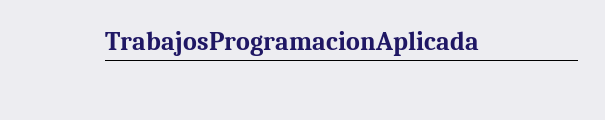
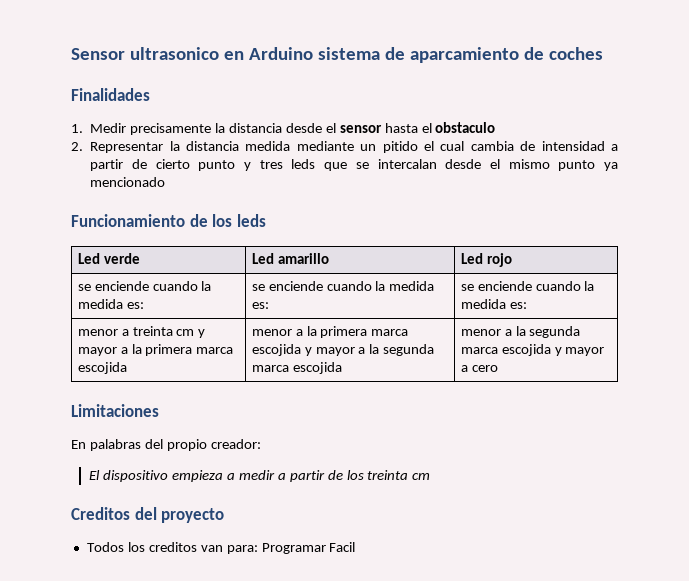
[105,31,479,56] TrabajosProgramacionAplicada -> [71,47,603,63] [71,88,150,101] [71,122,496,135] [71,141,618,153] [90,159,618,171] [90,177,166,187] [71,214,266,227] [77,253,140,264] [251,253,329,264] [460,253,512,267] [77,281,212,291] [77,299,144,309] [251,281,435,291] [251,302,269,309] [460,281,595,291] [460,299,527,309] [77,326,206,338] [77,344,234,356] [77,362,127,374] [251,326,409,338] [251,344,435,356] [251,362,342,374] [460,326,581,338] [460,344,605,356] [460,365,498,372] [71,404,159,417] [71,439,261,451] [89,470,431,482] [71,507,225,523] [86,542,356,554] Sensor ultrasonico en Arduino sistema de aparcamiento de coches // Finalidades // 1. Medir precisamente la distancia desde el sensor hasta el obstaculo // 2. Representar la distancia medida mediante un pitido el cual cambia de intensidad a partir de cierto punto y tres leds que se intercalan desde el mismo punto ya mencionado // Funcionamiento de los leds // Led verde | Led amarillo | Led rojo // se enciende cuando la medida es: | se enciende cuando la medida es: | se enciende cuando la medida es: // menor a treinta cm y mayor a la primera marca escojida | menor a la primera marca escojida y mayor a la segunda marca escojida | menor a la segunda marca escojida y mayor a cero // Limitaciones // En palabras del propio creador: // El dispositivo empieza a medir a partir de los treinta cm // Creditos del proyecto // Todos los creditos van para: Programar Facil

